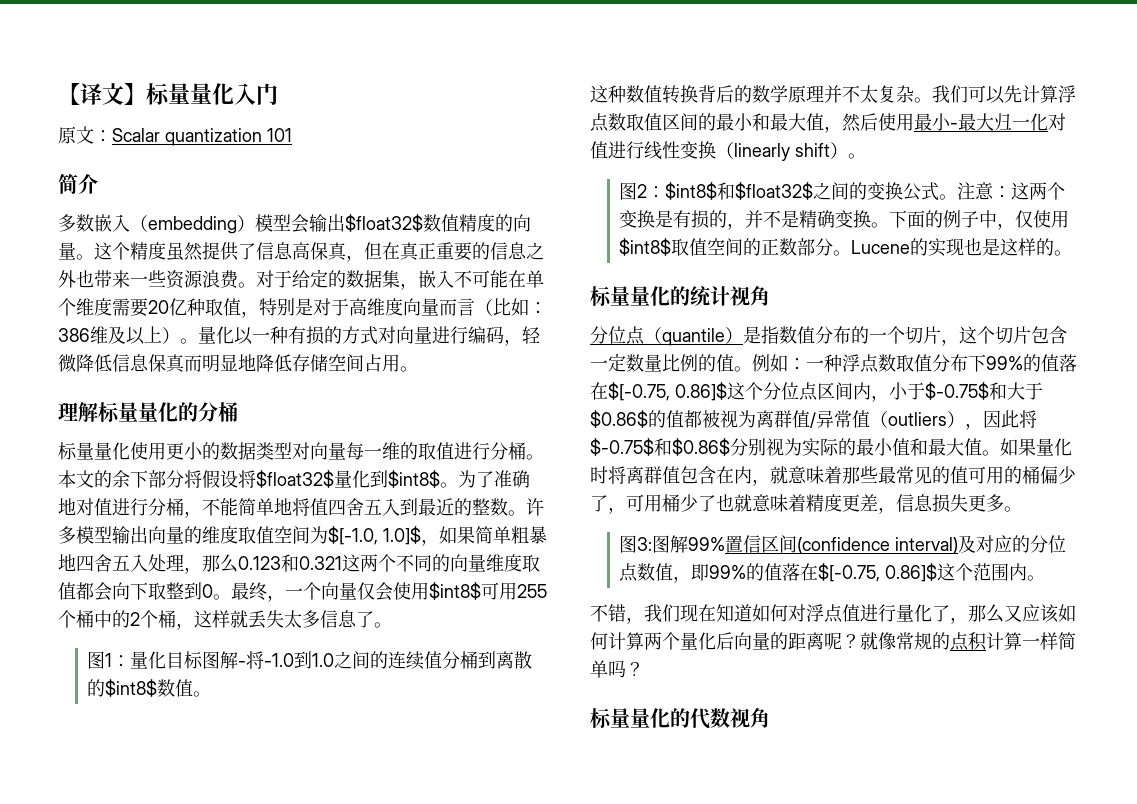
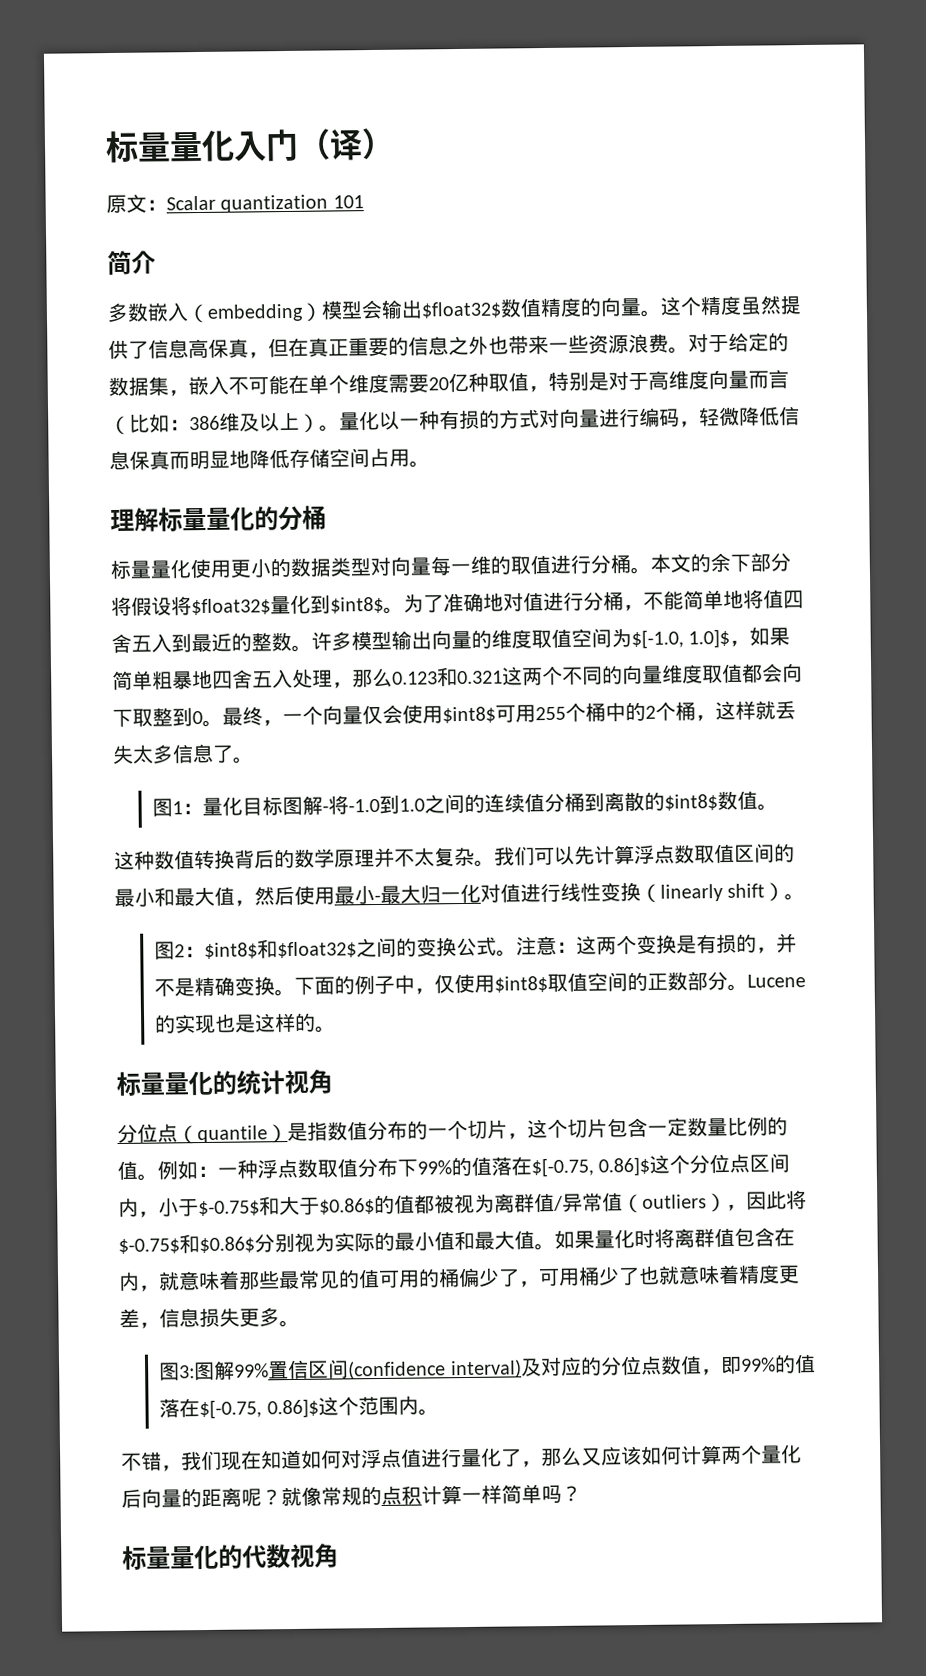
[58,83,146,105] 【译文】 -> (105, 147) none
(278, 94) none -> [297,127,395,161] （译）

